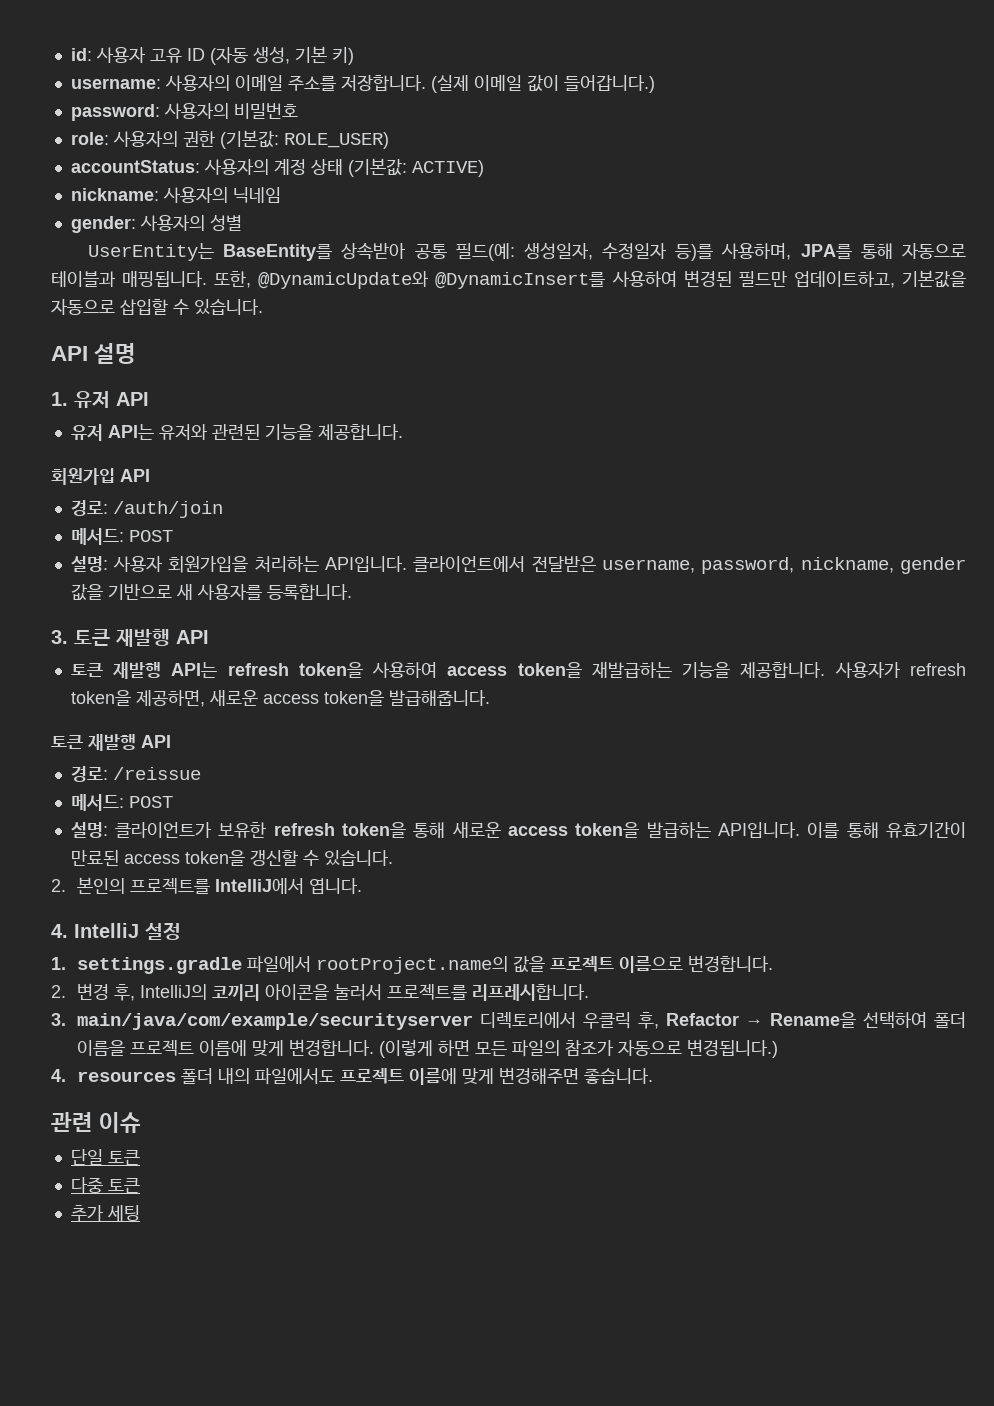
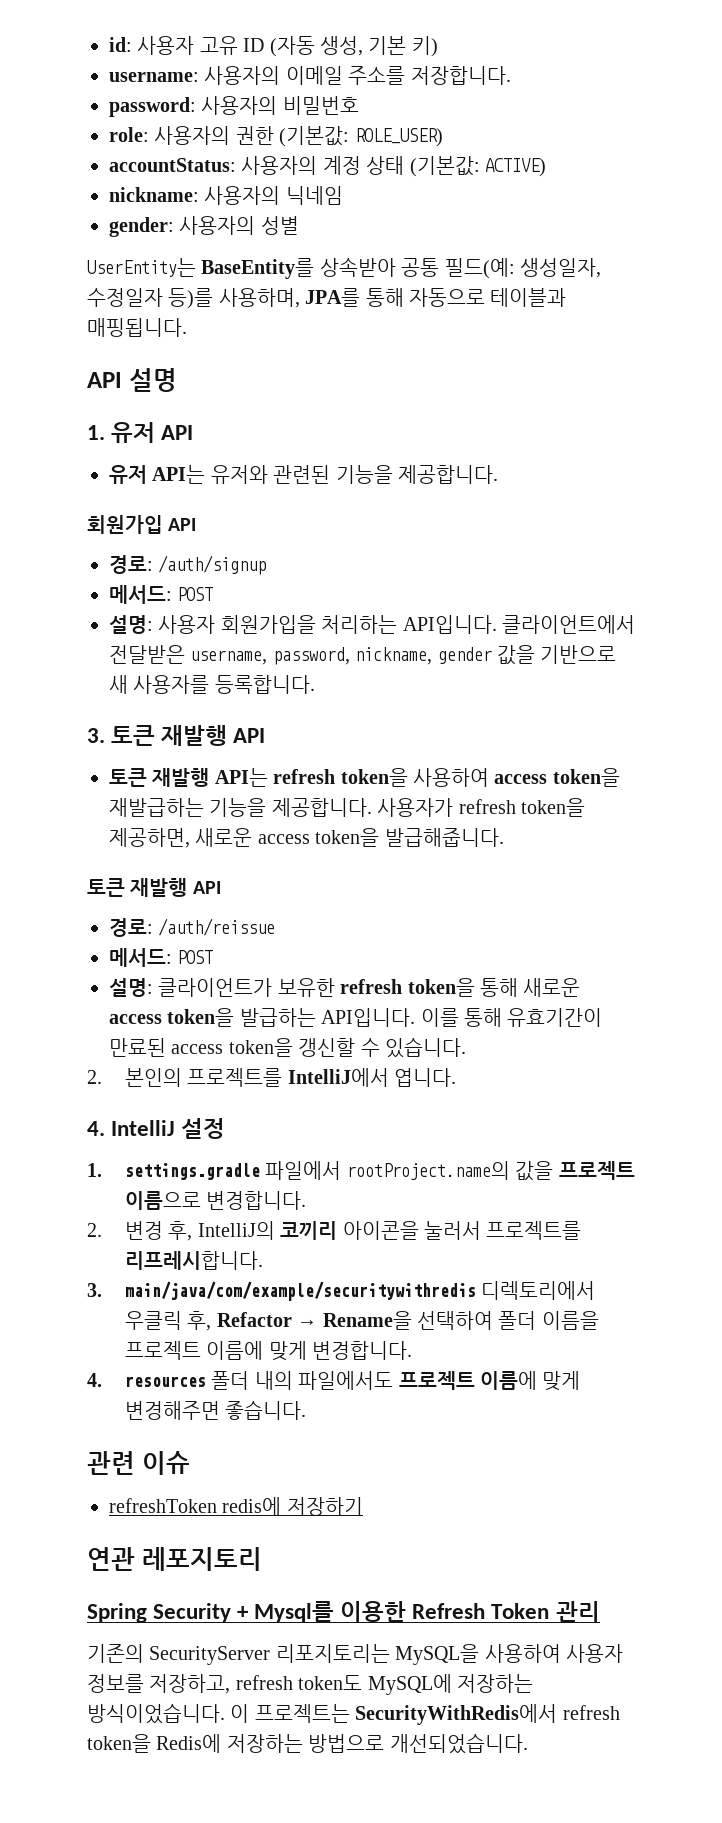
[430,75,655,93] (실제 이메일 값이 들어갑니다.) -> (511, 75) none
[214,270,966,289] [51,299,263,315] 또한, @DynamicUpdate와 @DynamicInsert를 사용하여 변경된 필드만 업데이트하고, 기본값을 자동으로 삽입할 수 있습니다. -> (187, 327) none
[112,501,223,518] /auth/join -> [158,555,267,575] /auth/signup
[112,767,201,780] /reissue -> [158,918,276,936] /auth/reissue
[77,1013,474,1030] main/java/com/example/securityserver -> [125,1281,477,1301] main/java/com/example/securitywithredis
[379,1039,779,1058] (이렇게 하면 모든 파일의 참조가 자동으로 변경됩니다.) -> (413, 1350) none
[70,1149,140,1165] [70,1177,140,1193] [70,1205,140,1222] 단일 토큰 // 다중 토큰 // 추가 세팅 -> [109,1497,363,1516] [87,1547,262,1571] [87,1601,600,1623] [87,1644,623,1665] [87,1674,533,1695] [87,1703,620,1725] [87,1733,528,1754] refreshToken redis에 저장하기 // 연관 레포지토리 // Spring Security + Mysql를 이용한 Refresh Token 관리 // 기존의 SecurityServer 리포지토리는 MySQL을 사용하여 사용자 정보를 저장하고, refresh token도 MySQL에 저장하는 방식이었습니다. 이 프로젝트는 SecurityWithRedis에서 refresh token을 Redis에 저장하는 방법으로 개선되었습니다.

